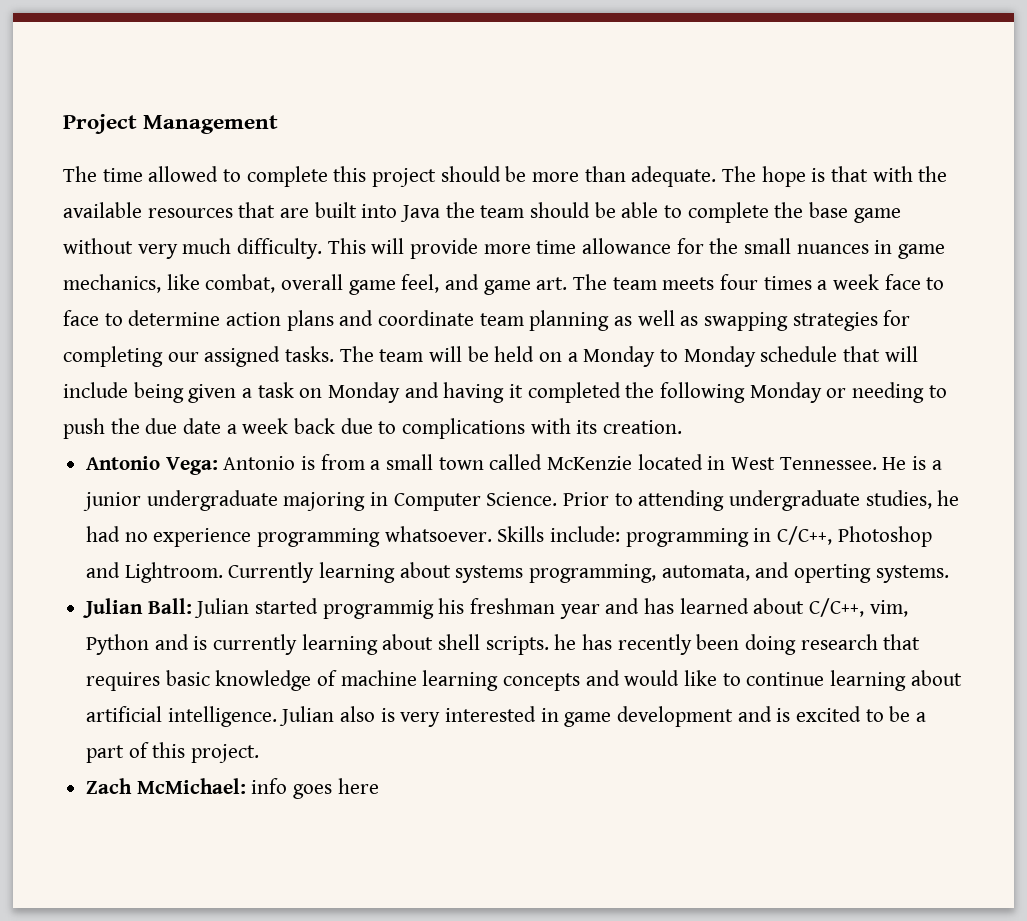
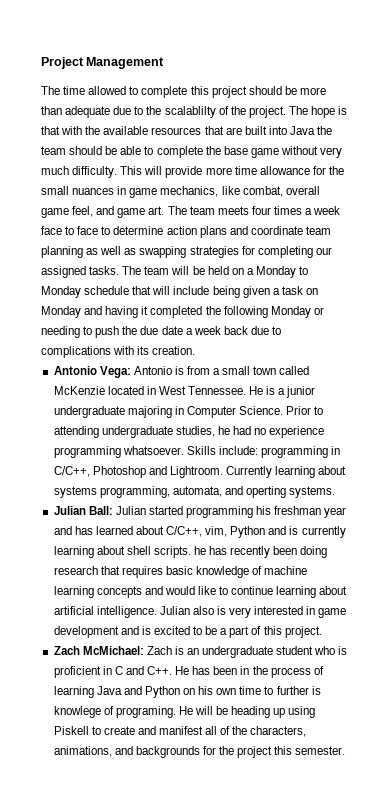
[631,166,717,187] adequate. -> [65,106,286,118] adequate due to the scalablilty of the project.
[322,600,434,619] programmig -> [186,506,254,518] programming
[251,778,379,799] info goes here -> [146,646,348,658] [53,666,324,678] [53,686,321,698] [53,706,316,718] [53,726,307,737] [53,746,346,758] Zach is an undergraduate student who is proficient in C and C++. He has been in the process of learning Java and Python on his own time to further is knowlege of programing. He will be heading up using Piskell to create and manifest all of the characters, animations, and backgrounds for the project this semester.

